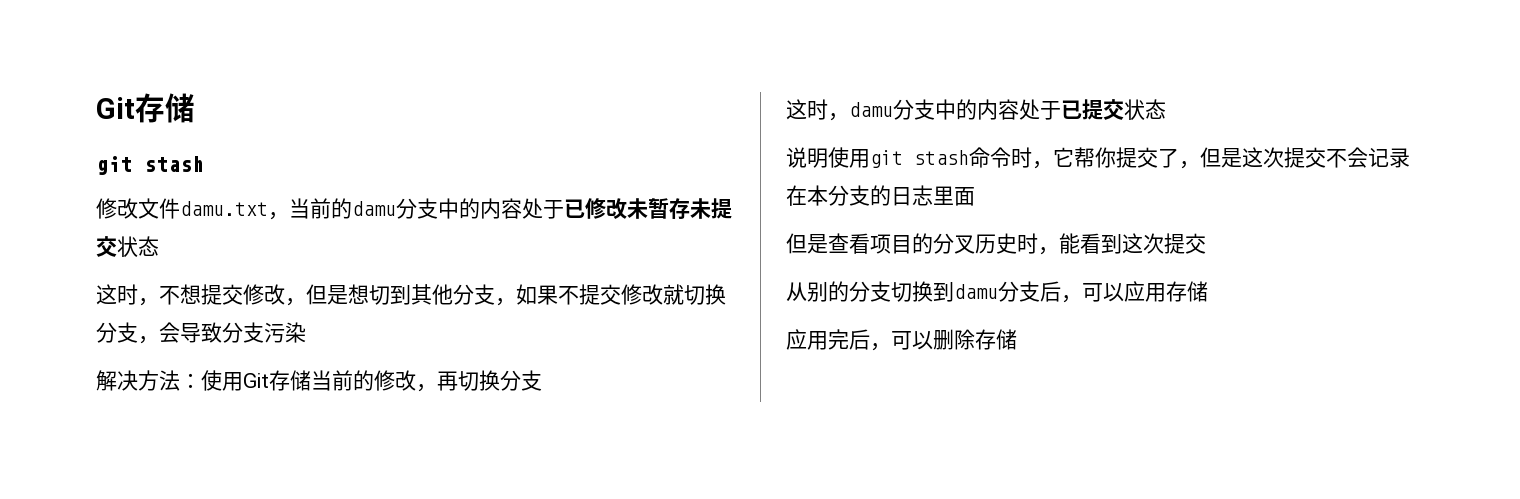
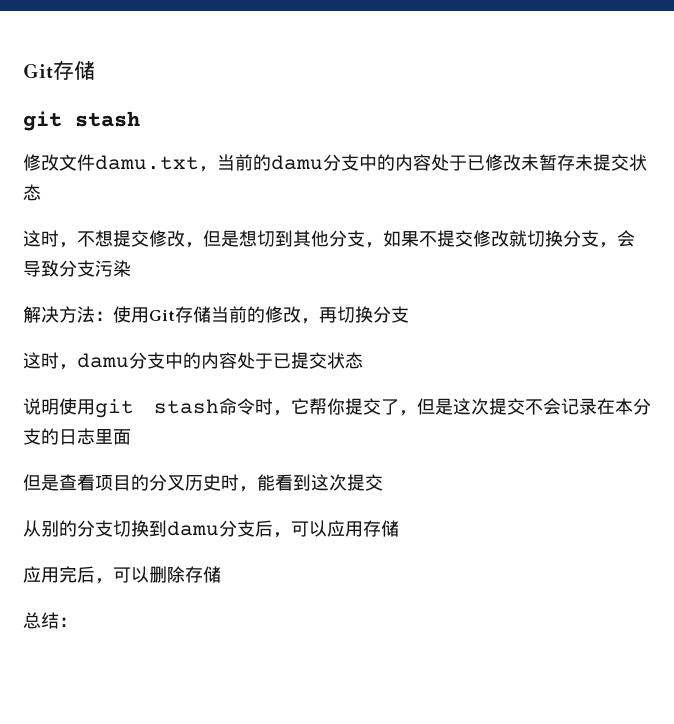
(1017, 339) none -> [23,612,77,629] // 总结：

